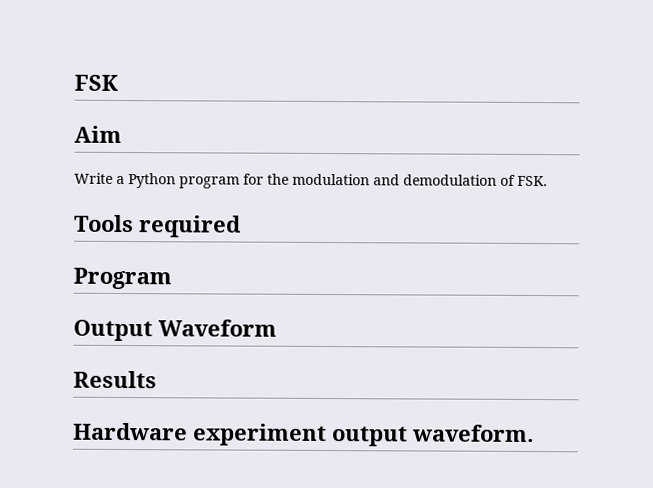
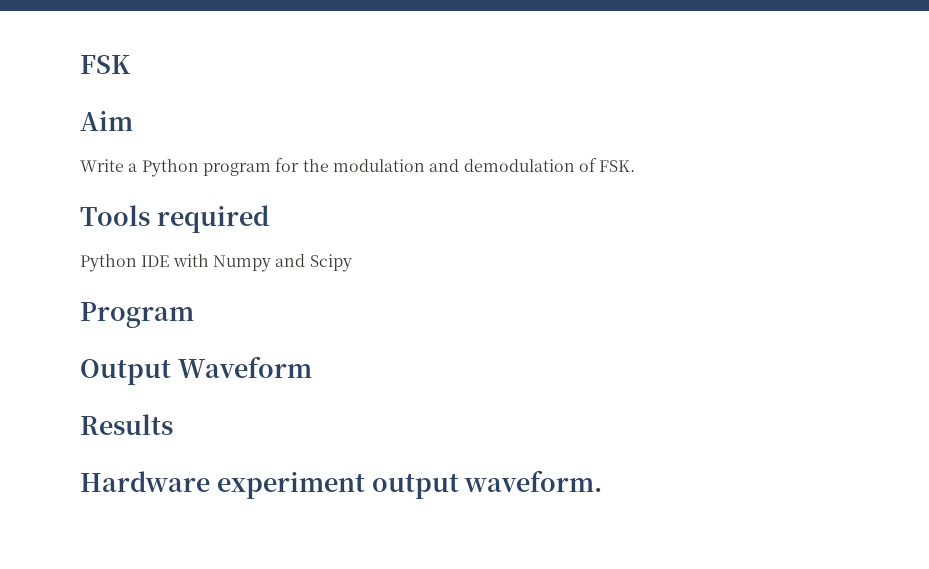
(241, 226) none -> [80,254,352,272] // Python IDE with Numpy and Scipy

